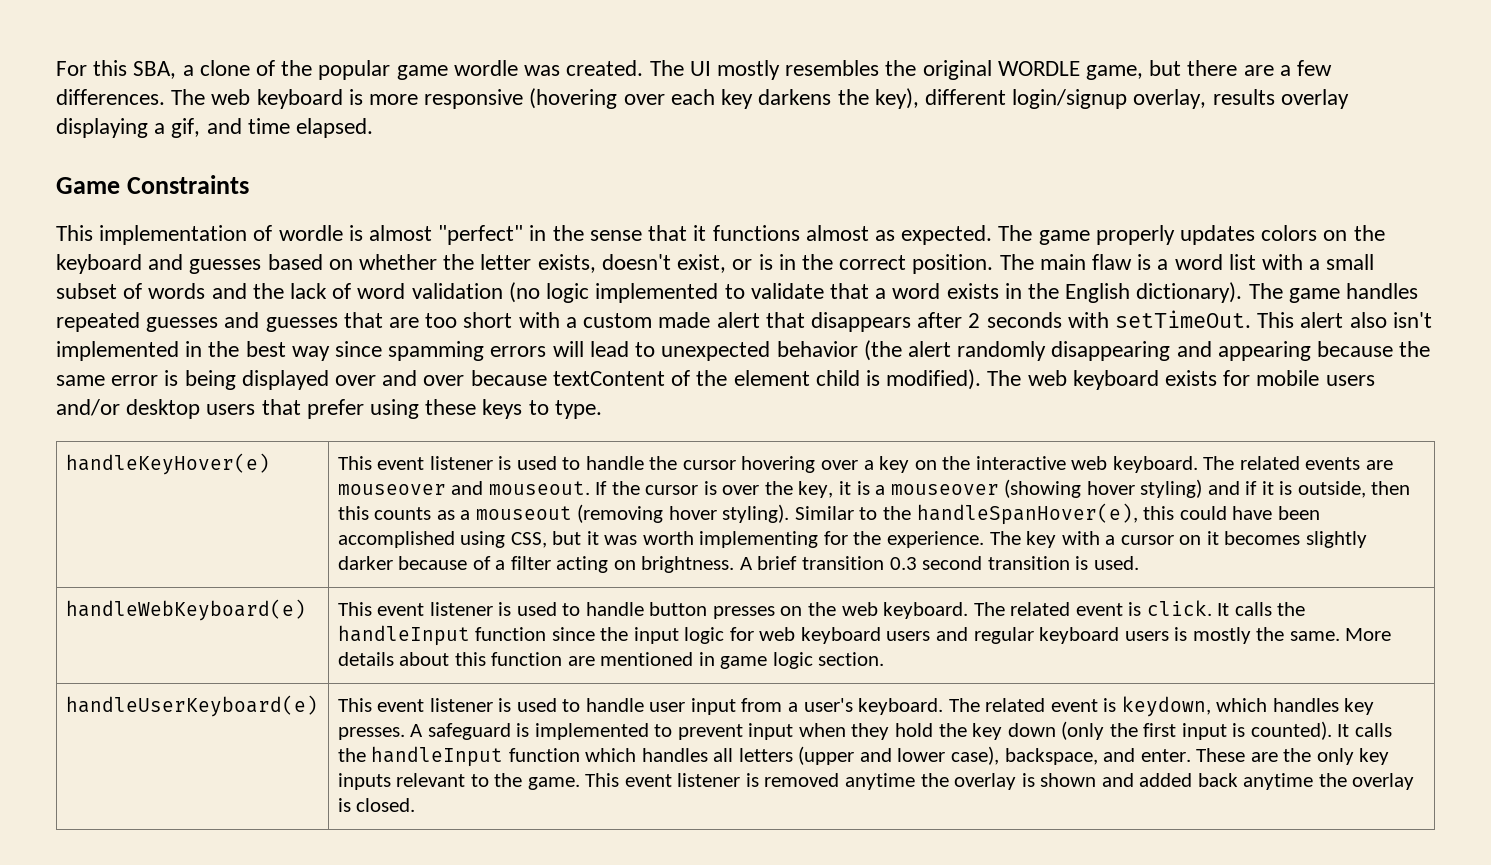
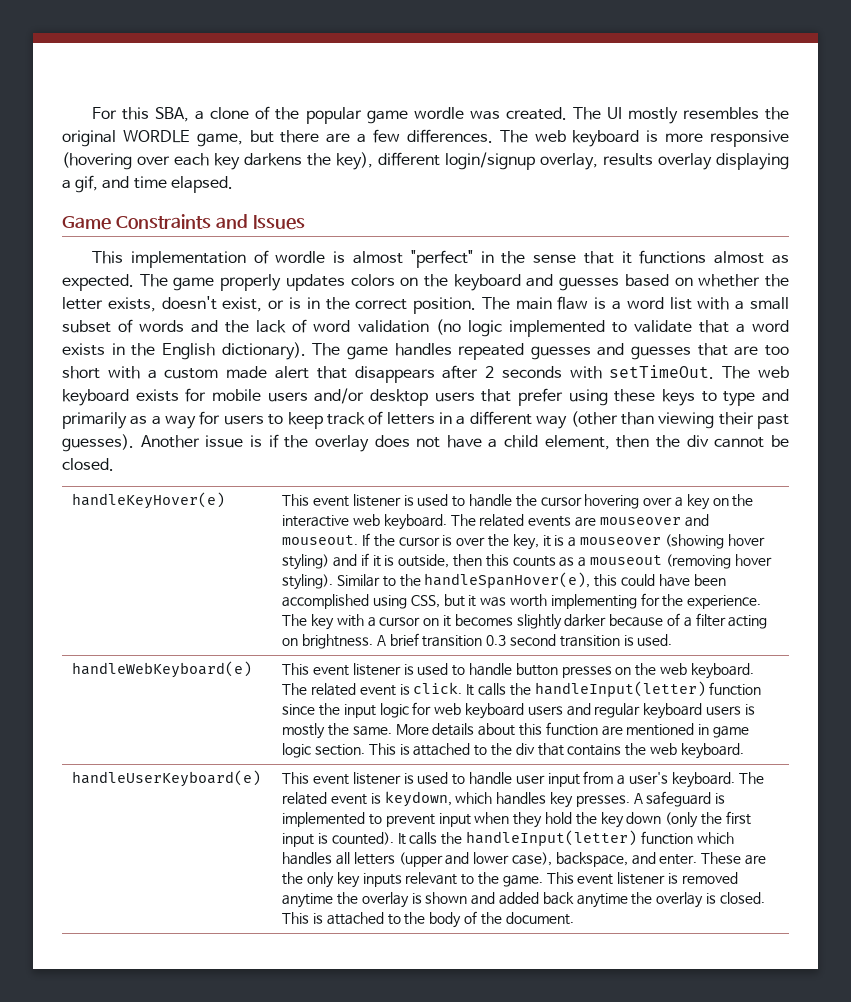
(249, 184) none -> [215,214,305,230] and Issues
[1257,312,1432,328] [56,340,1431,361] [56,369,982,390] This alert also isn't implemented in the best way since spamming errors will lead to unexpected behavior (the alert randomly disappearing and appearing because the same error is being displayed over and over because textContent of the element child is modified). -> (715, 372) none
[554,400,602,419] type. -> [723,389,789,406] [62,411,789,429] [62,434,789,452] [62,458,114,471] type and primarily as a way for users to keep track of letters in a different way (other than viewing their past guesses). Another issue is if the overlay does not have a child element, then the div cannot be closed.
[337,625,470,646] handleInput -> [534,681,706,697] handleInput(letter)
(885, 659) none -> [368,743,744,759] This is attached to the div that contains the web keyboard.
[371,746,504,767] handleInput -> [466,830,638,846] handleInput(letter)
(416, 805) none -> [282,911,574,928] This is attached to the body of the document.

